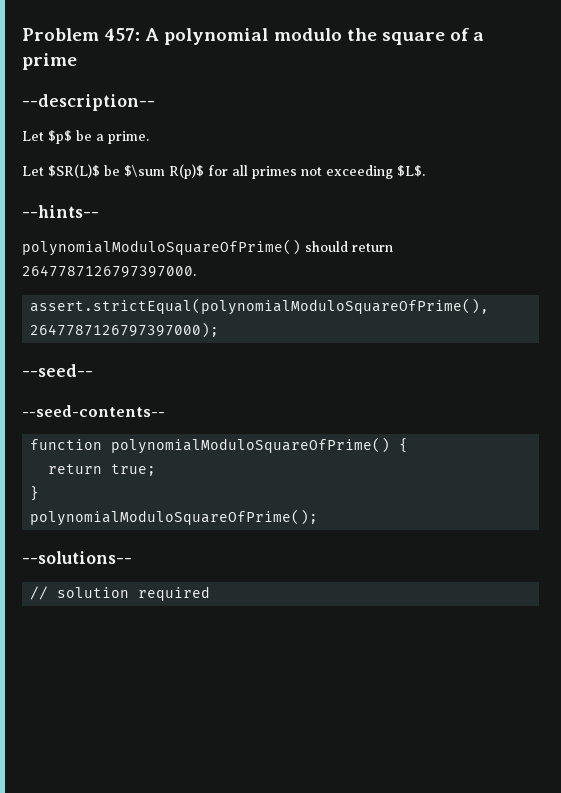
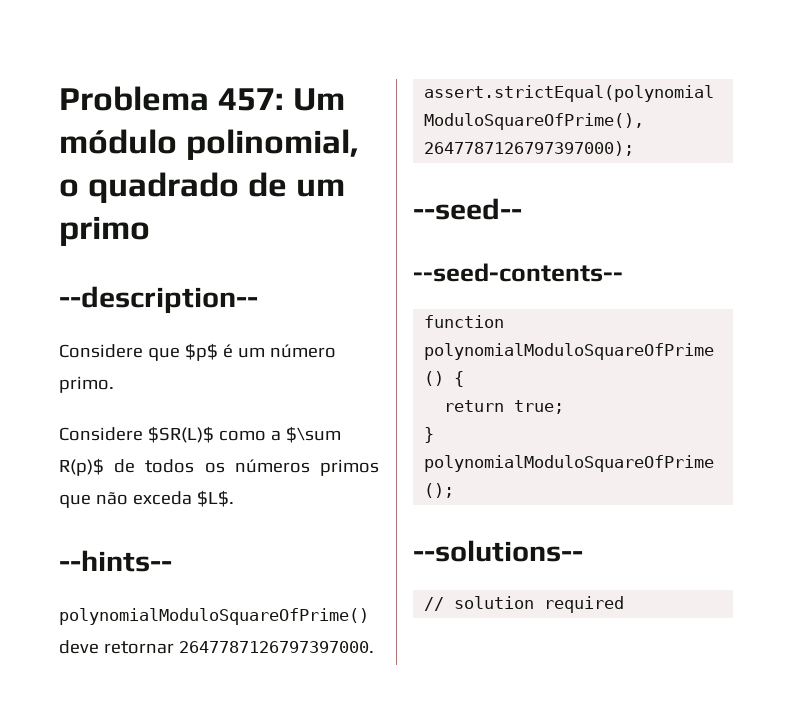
[22,28,485,45] [22,53,77,70] [22,94,155,111] [22,130,149,144] [22,164,393,179] Problem 457: A polynomial modulo the square of a prime // --description-- // Let $p$ be a prime. // Let $SR(L)$ be $\sum R(p)$ for all primes not exceeding -> [59,86,346,111] [59,129,360,160] [59,172,346,203] [59,216,150,246] [59,286,258,314] [59,343,336,361] [59,376,114,393] [59,426,341,443] [59,458,379,476] [59,491,192,508] Problema 457: Um módulo polinomial, o quadrado de um primo // --description-- // Considere que $p$ é um número primo. // Considere $SR(L)$ como a $\sum R(p)$ de todos os números primos que não exceda
[305,241,393,252] should return -> [59,640,174,654] deve retornar

